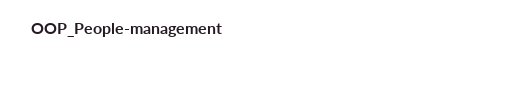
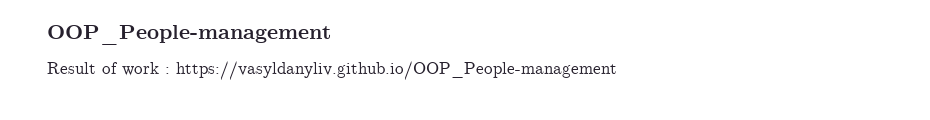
(222, 30) none -> [47,61,617,80] // Result of work : https://vasyldanyliv.github.io/OOP_People-management

